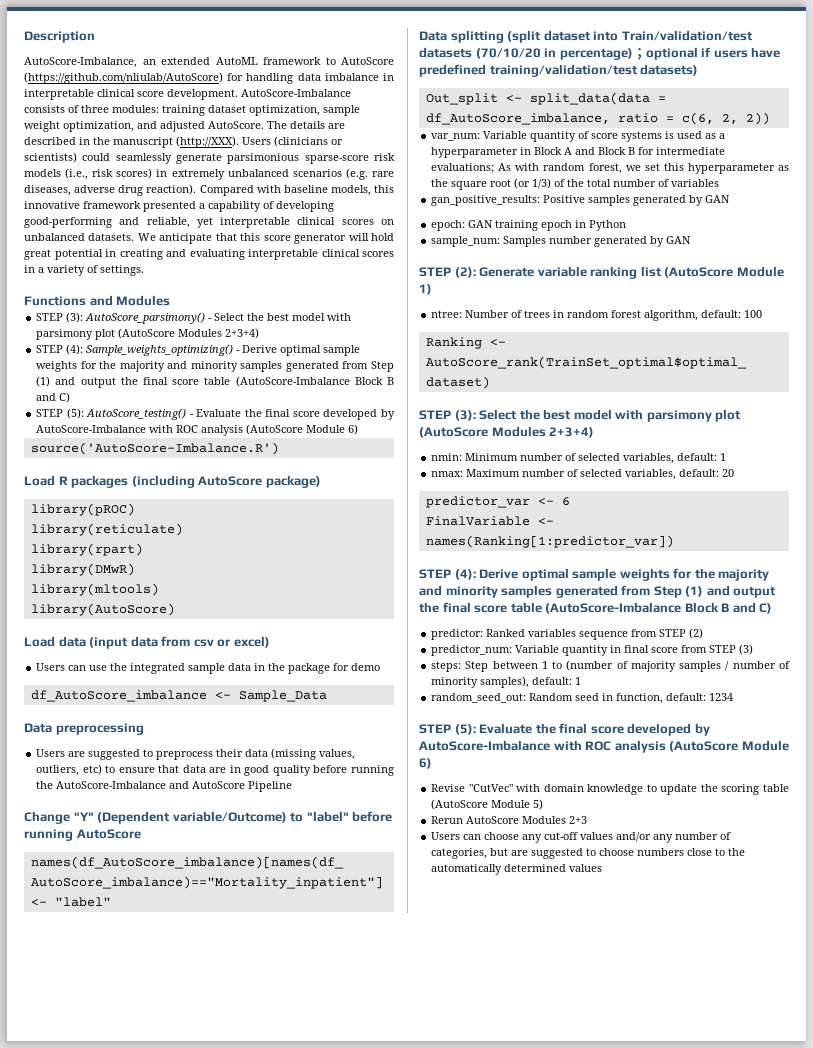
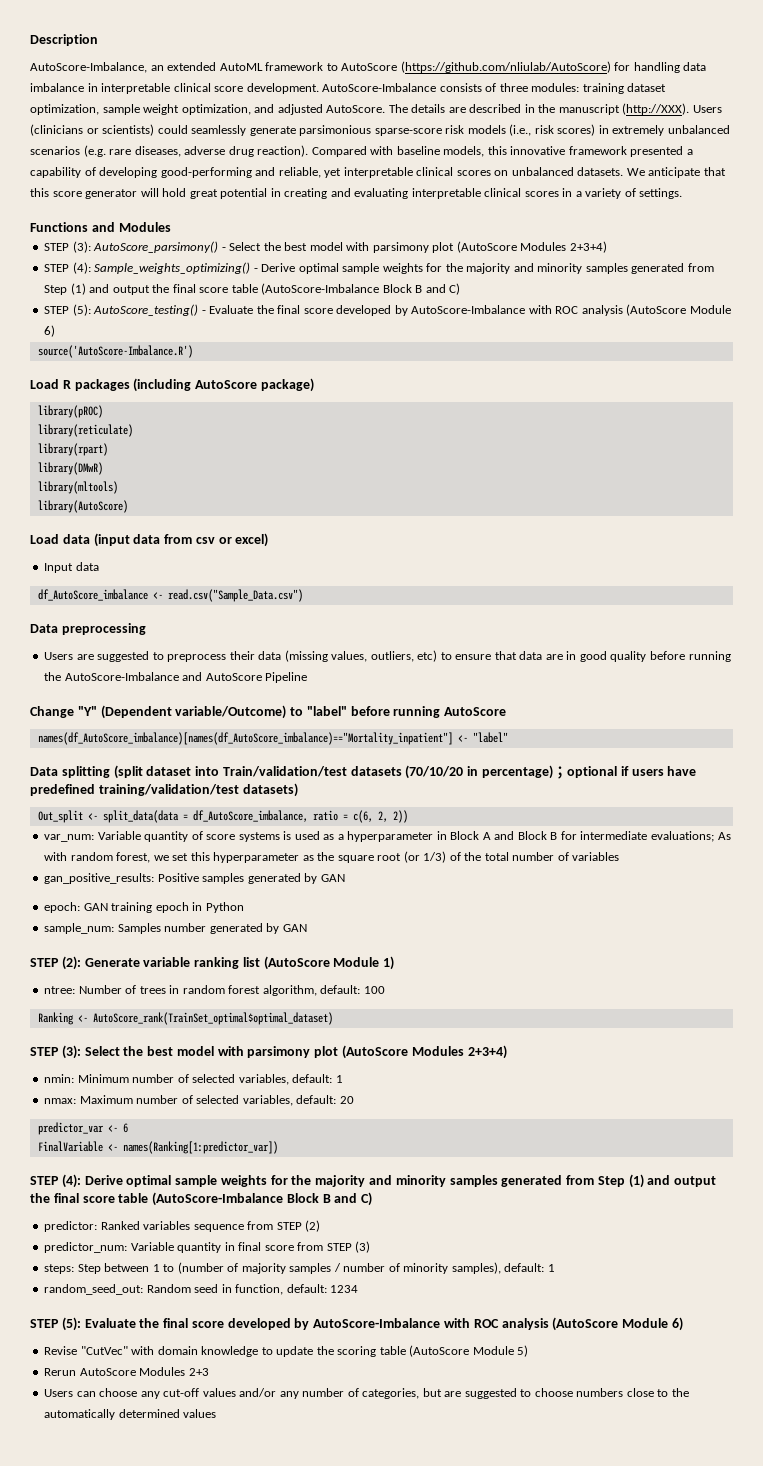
[36,663,381,674] Users can use the integrated sample data in the package for demo -> [44,562,99,573] Input data
[238,690,327,702] Sample_Data -> [167,589,303,602] read.csv("Sample_Data.csv")

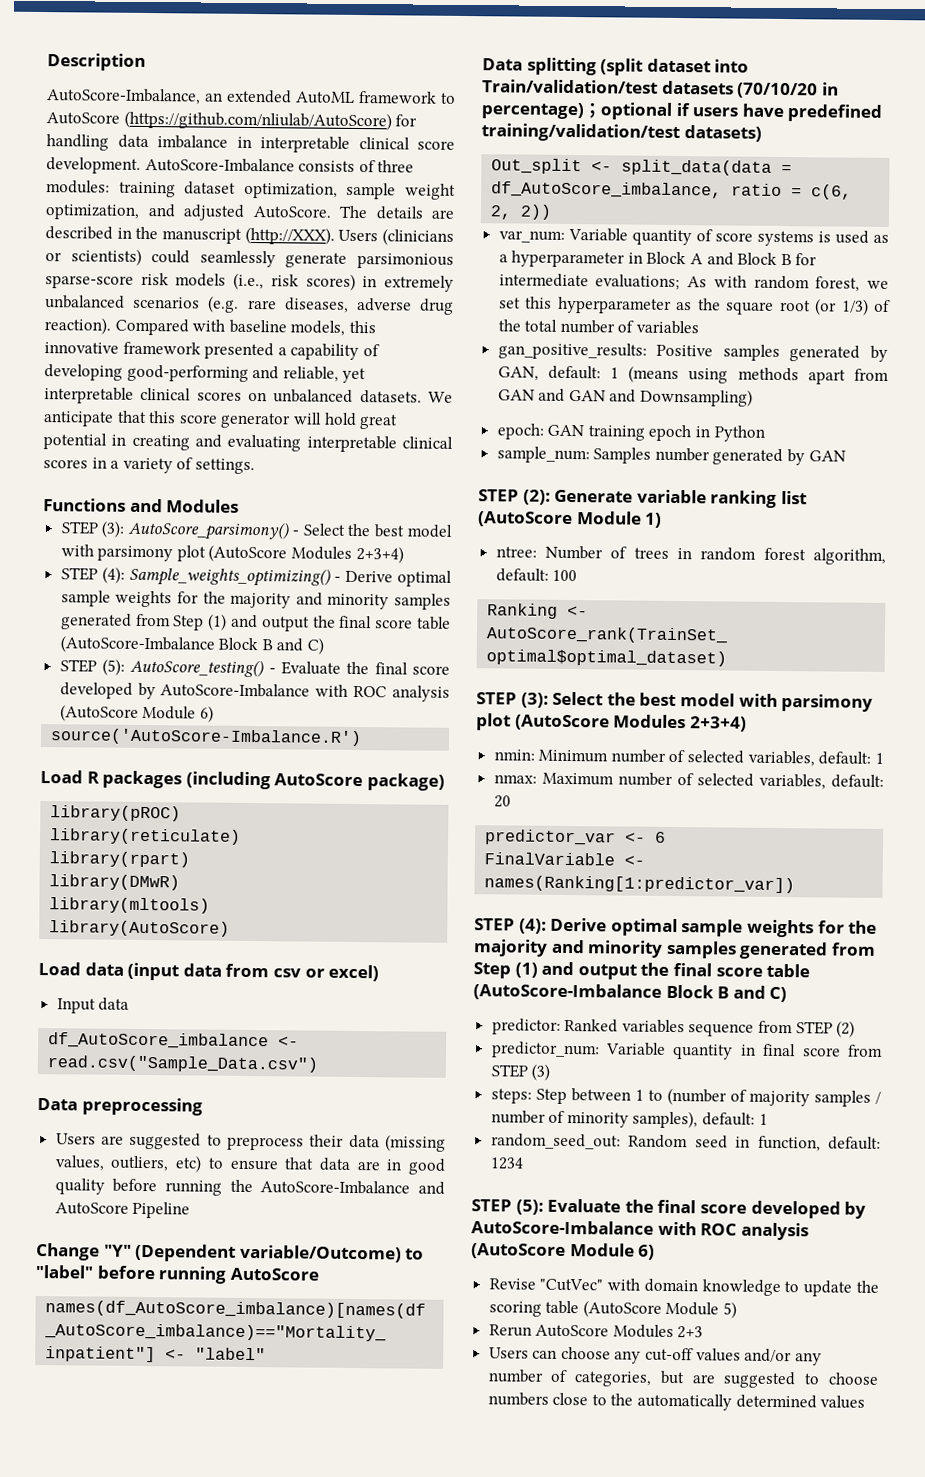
[320,874,345,882] GAN -> [497,365,889,385] [497,388,754,407] GAN, default: 1 (means using methods apart from GAN and GAN and Downsampling)

